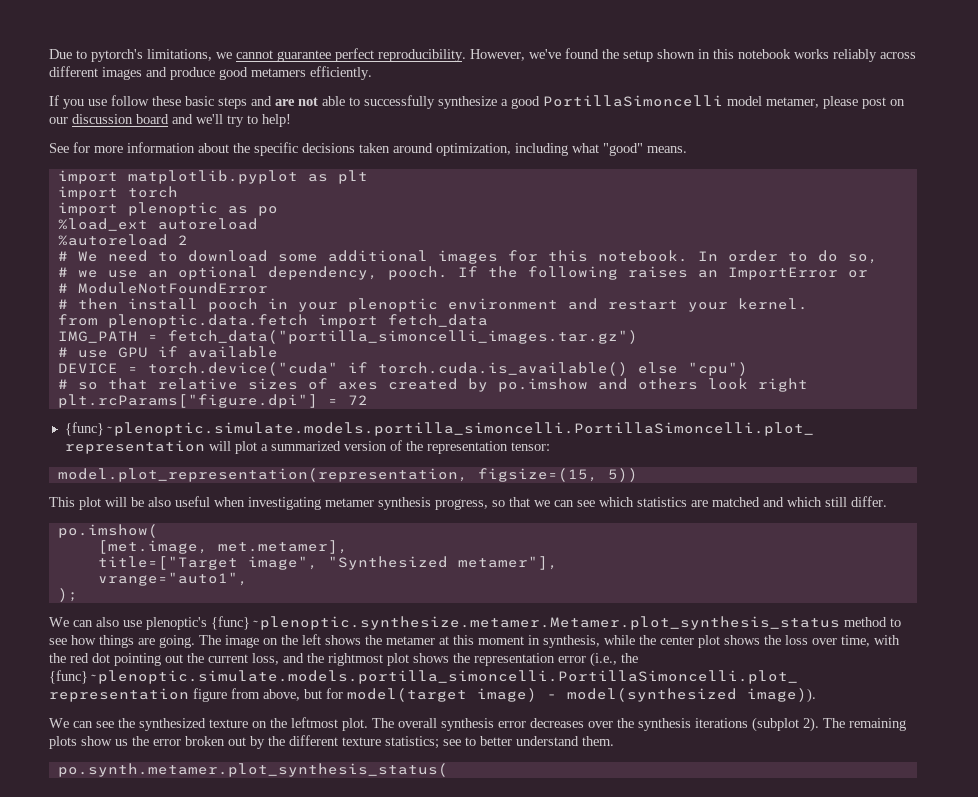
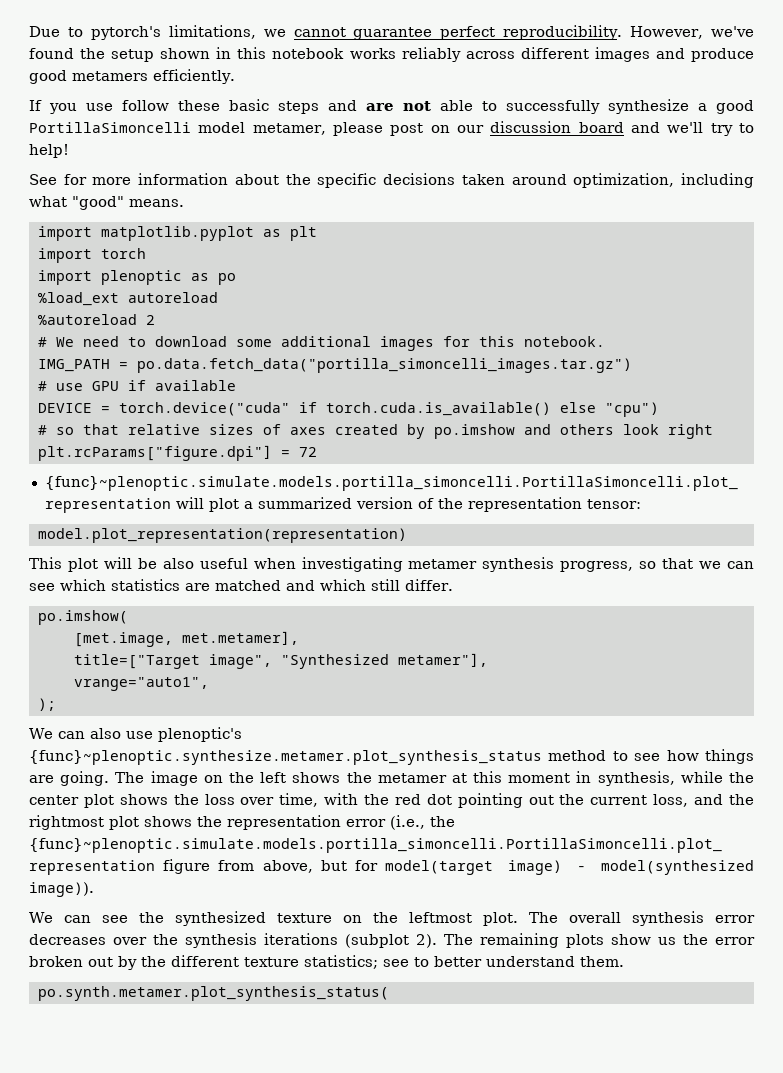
[697,250,878,264] [57,266,868,280] [57,282,268,294] [57,298,808,312] [57,314,488,328] In order to do so, // # we use an optional dependency, pooch. If the following raises an ImportError or // # ModuleNotFoundError // # then install pooch in your plenoptic environment and restart your kernel. // from plenoptic.data.fetch import fetch_data -> (605, 341) none
[167,330,638,344] fetch_data("portilla_simoncelli_images.tar.gz") -> [136,358,632,373] po.data.fetch_data("portilla_simoncelli_images.tar.gz")
[57,468,638,482] model.plot_representation(representation, figsize=(15, 5)) -> [37,528,407,543] model.plot_representation(representation)
[211,616,840,630] {func}~plenoptic.synthesize.metamer.Metamer.plot_synthesis_status -> [29,750,542,765] {func}~plenoptic.synthesize.metamer.plot_synthesis_status

